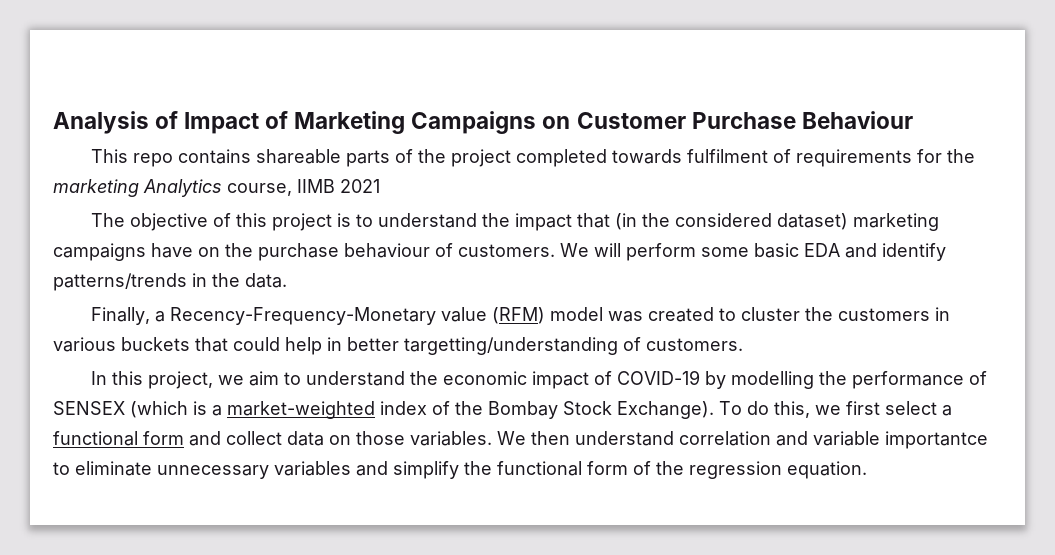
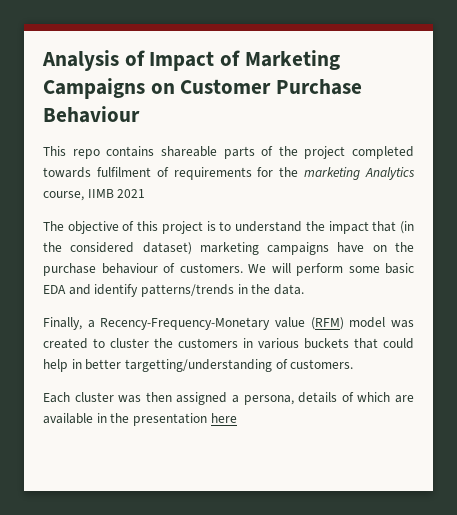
[90,370,987,389] [53,401,952,419] [53,431,988,449] [53,461,867,479] In this project, we aim to understand the economic impact of COVID-19 by modelling the performance of SENSEX (which is a market-weighted index of the Bombay Stock Exchange). To do this, we first select a functional form and collect data on those variables. We then understand correlation and variable importantce to eliminate unnecessary variables and simplify the functional form of the regression equation. -> [43,392,414,405] [43,413,237,426] Each cluster was then assigned a persona, details of which are available in the presentation here

